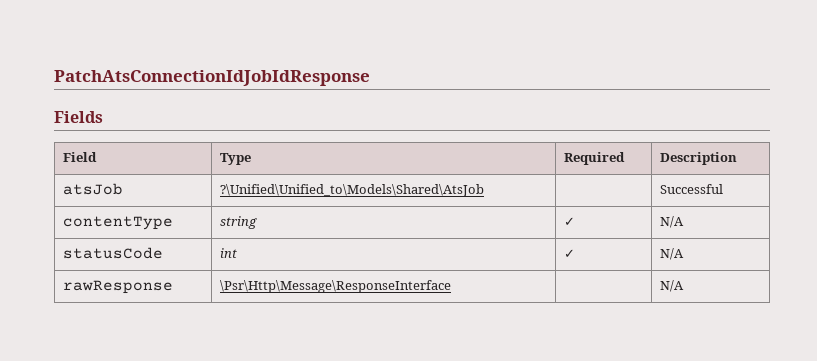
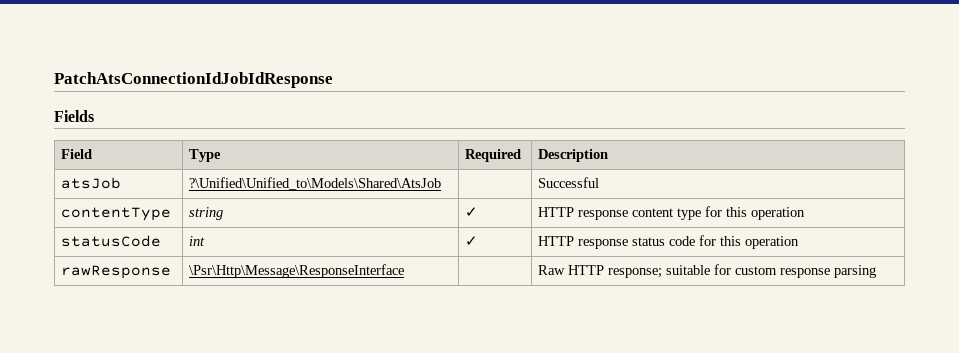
[660,216,685,228] [63,247,164,259] [220,248,238,258] [564,249,576,258] [660,248,685,260] [63,280,174,294] [220,280,452,293] [660,280,685,292] N/A // statusCode | int | ✓ | N/A // rawResponse | \Psr\Http\Message\ResponseInterface | | N/A -> [537,206,805,220] [60,235,161,247] [188,236,205,246] [464,236,478,246] [537,235,799,249] [60,265,171,279] [188,264,404,278] [537,264,876,278] HTTP response content type for this operation // statusCode | int | ✓ | HTTP response status code for this operation // rawResponse | \Psr\Http\Message\ResponseInterface | | Raw HTTP response; suitable for custom response parsing

